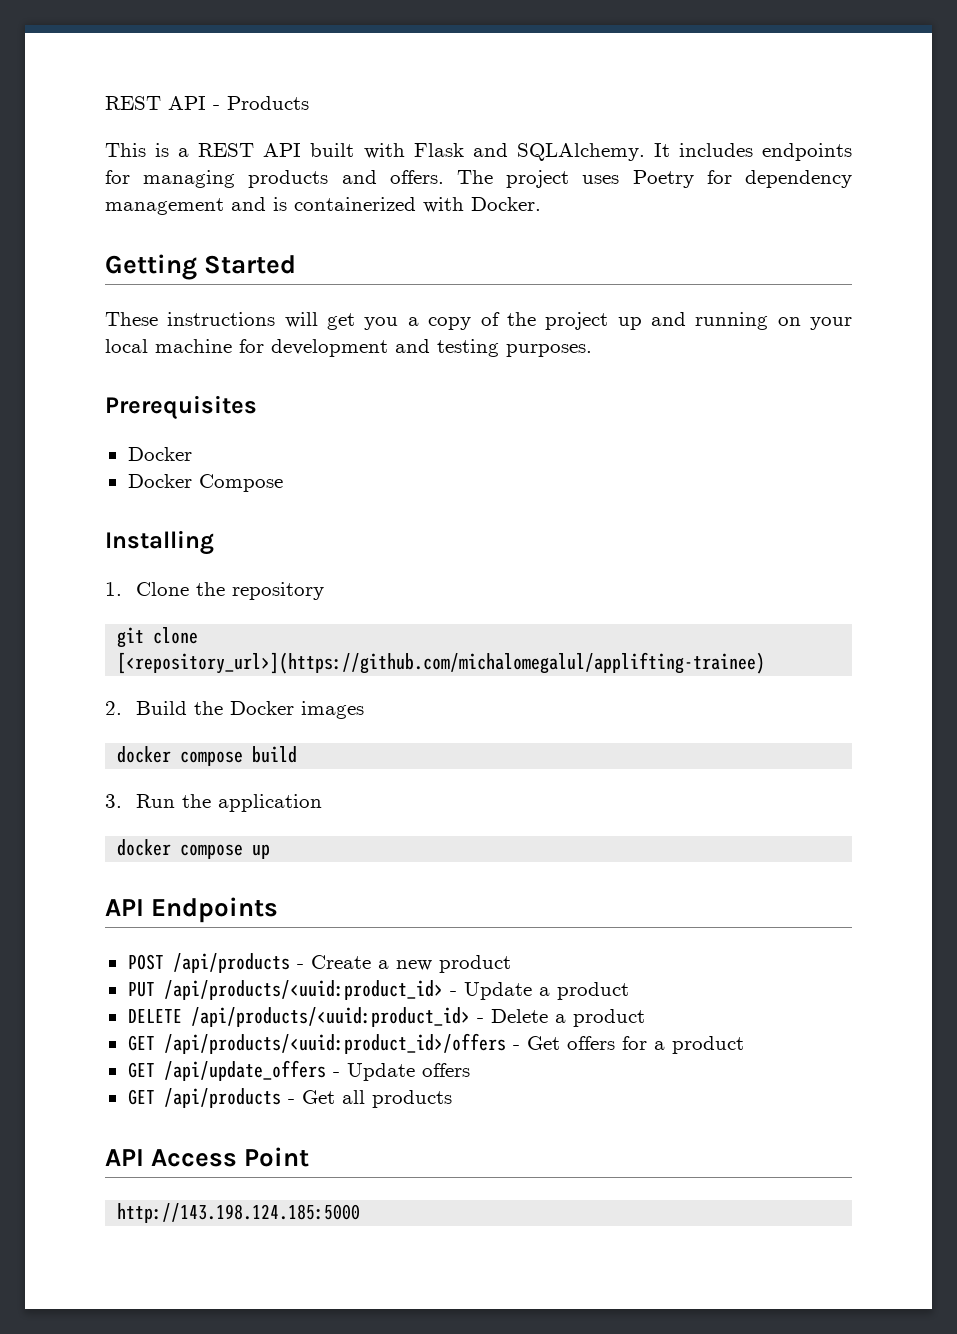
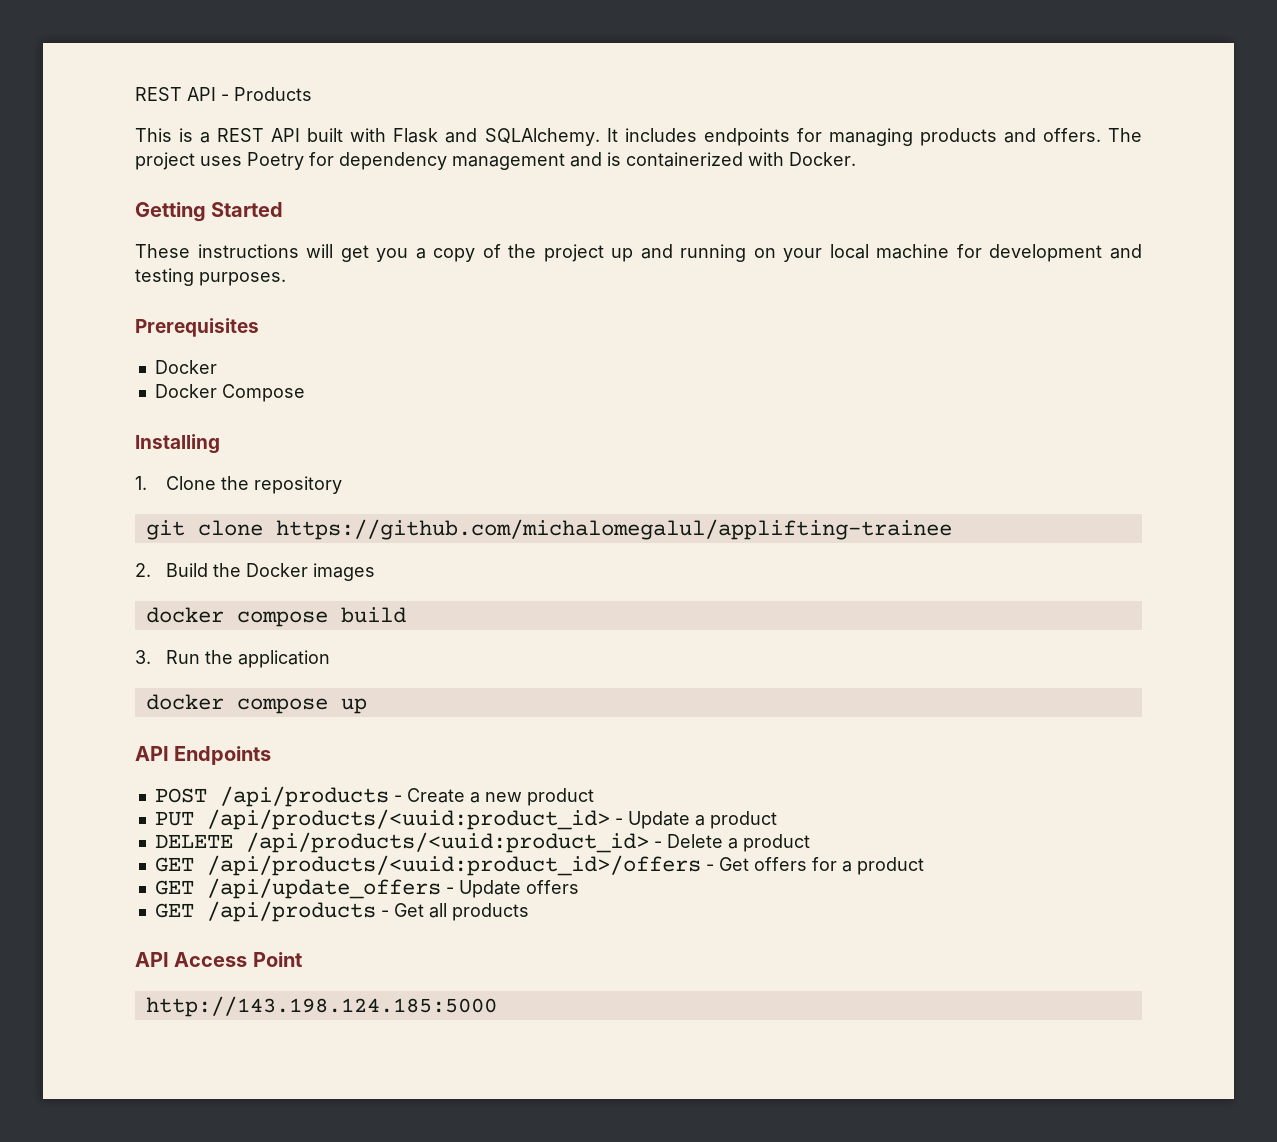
[117,652,766,674] [<repository_url>](https://github.com/michalomegalul/applifting-trainee) -> [275,519,952,540] https://github.com/michalomegalul/applifting-trainee

